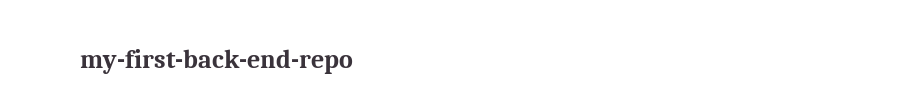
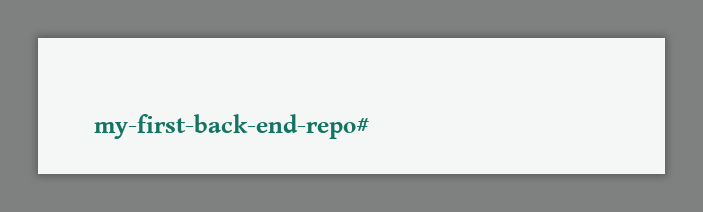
[80,49,353,74] my-first-back-end-repo -> [94,114,369,139] my-first-back-end-repo#

